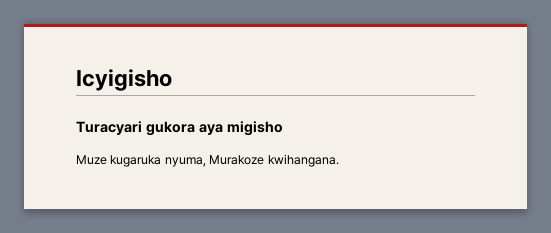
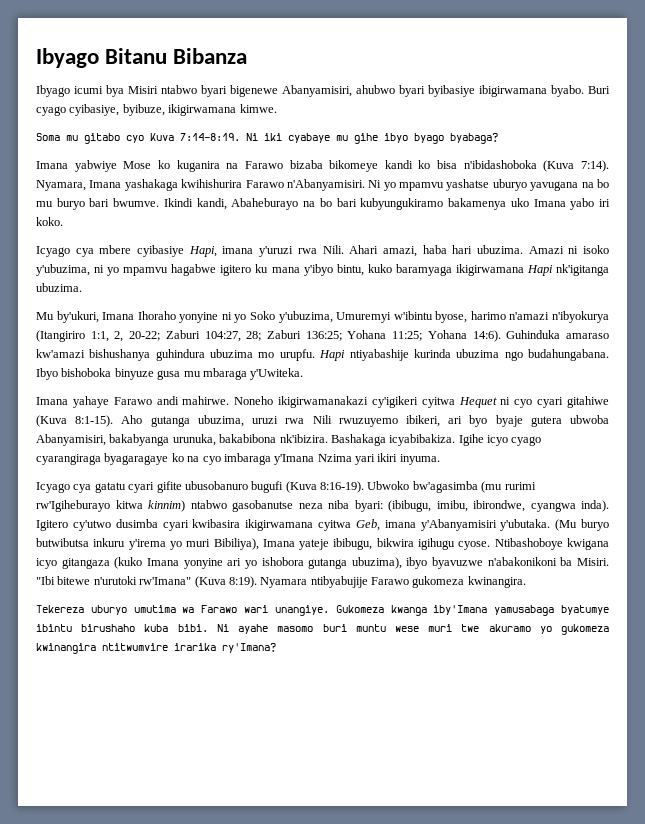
[76,69,172,91] [76,121,283,136] [76,154,339,167] Icyigisho // Turacyari gukora aya migisho // Muze kugaruka nyuma, Murakoze kwihangana. -> [36,48,248,68] [36,85,610,97] [36,104,277,116] [36,133,498,144] [36,160,610,172] [36,179,609,191] [36,198,611,210] [36,217,63,226] [36,245,609,257] [36,264,609,276] [36,283,82,292] [36,311,609,323] [36,330,609,342] [36,349,610,361] [36,368,304,380] [36,396,609,408] [36,415,610,427] [36,434,542,446] [36,453,440,465] [36,481,536,493] [36,500,609,512] [36,519,609,531] [36,538,610,550] [36,557,609,569] [36,576,526,588] [36,605,609,616] [36,624,610,635] [36,643,276,654] Ibyago Bitanu Bibanza // Ibyago icumi bya Misiri ntabwo byari bigenewe Abanyamisiri, ahubwo byari byibasiye ibigirwamana byabo. Buri cyago cyibasiye, byibuze, ikigirwamana kimwe. // Soma mu gitabo cyo Kuva 7:14-8:19. Ni iki cyabaye mu gihe ibyo byago byabaga? // Imana yabwiye Mose ko kuganira na Farawo bizaba bikomeye kandi ko bisa n'ibidashoboka (Kuva 7:14). Nyamara, Imana yashakaga kwihishurira Farawo n'Abanyamisiri. Ni yo mpamvu yashatse uburyo yavugana na bo mu buryo bari bwumve. Ikindi kandi, Abaheburayo na bo bari kubyungukiramo bakamenya uko Imana yabo iri koko. // Icyago cya mbere cyibasiye Hapi, imana y'uruzi rwa Nili. Ahari amazi, haba hari ubuzima. Amazi ni isoko y'ubuzima, ni yo mpamvu hagabwe igitero ku mana y'ibyo bintu, kuko baramyaga ikigirwamana Hapi nk'igitanga ubuzima. // Mu by'ukuri, Imana Ihoraho yonyine ni yo Soko y'ubuzima, Umuremyi w'ibintu byose, harimo n'amazi n'ibyokurya (Itangiriro 1:1, 2, 20-22; Zaburi 104:27, 28; Zaburi 136:25; Yohana 11:25; Yohana 14:6). Guhinduka amaraso kw'amazi bishushanya guhindura ubuzima mo urupfu. Hapi ntiyabashije kurinda ubuzima ngo budahungabana. Ibyo bishoboka binyuze gusa mu mbaraga y'Uwiteka. // Imana yahaye Farawo andi mahirwe. Noneho ikigirwamanakazi cy'igikeri cyitwa Hequet ni cyo cyari gitahiwe (Kuva 8:1-15). Aho gutanga ubuzima, uruzi rwa Nili rwuzuyemo ibikeri, ari byo byaje gutera ubwoba Abanyamisiri, bakabyanga urunuka, bakabibona nk'ibizira. Bashakaga icyabibakiza. Igihe icyo cyago cyarangiraga byagaragaye ko na cyo imbaraga y'Imana Nzima yari ikiri inyuma. // Icyago cya gatatu cyari gifite ubusobanuro bugufi (Kuva 8:16-19). Ubwoko bw'agasimba (mu rurimi rw'Igiheburayo kitwa kinnim) ntabwo gasobanutse neza niba byari: (ibibugu, imibu, ibirondwe, cyangwa inda). Igitero cy'utwo dusimba cyari kwibasira ikigirwamana cyitwa Geb, imana y'Abanyamisiri y'ubutaka. (Mu buryo butwibutsa inkuru y'irema yo muri Bibiliya), Imana yateje ibibugu, bikwira igihugu cyose. Ntibashoboye kwigana icyo gitangaza (kuko Imana yonyine ari yo ishobora gutanga ubuzima), ibyo byavuzwe n'abakonikoni ba Misiri. "Ibi bitewe n'urutoki rw'Imana" (Kuva 8:19). Nyamara ntibyabujije Farawo gukomeza kwinangira. // Tekereza uburyo umutima wa Farawo wari unangiye. Gukomeza kwanga iby'Imana yamusabaga byatumye ibintu birushaho kuba bibi. Ni ayahe masomo buri muntu wese muri twe akuramo yo gukomeza kwinangira ntitwumvire irarika ry'Imana?

